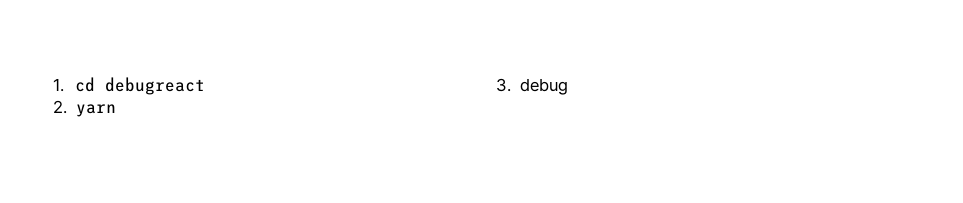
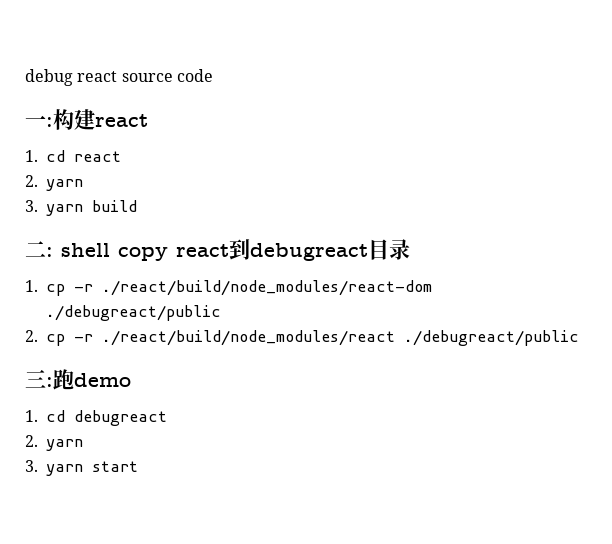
(53, 85) none -> [25,69,213,86] [25,109,148,130] [25,150,121,162] [25,175,83,191] [25,200,137,216] [25,239,410,261] [25,280,432,296] [46,305,221,321] [25,330,579,346] [25,369,131,390] debug react source code // 一:构建react // 1. cd react // 2. yarn // 3. yarn build // 二: shell copy react到debugreact目录 // 1. cp -r ./react/build/node_modules/react-dom ./debugreact/public // 2. cp -r ./react/build/node_modules/react ./debugreact/public // 三:跑demo //
[519,78,568,95] debug -> [46,461,138,476] yarn start

